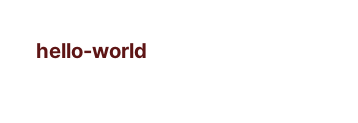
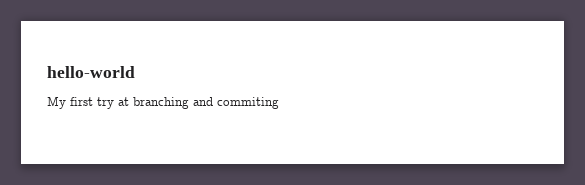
(147, 51) none -> [47,96,279,109] // My first try at branching and commiting

